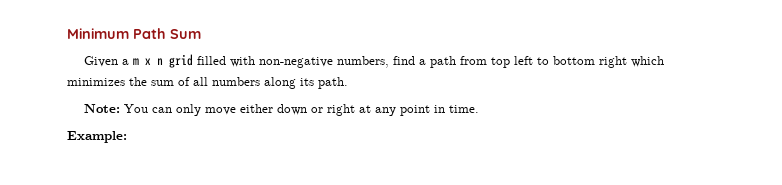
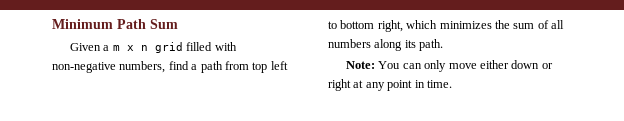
[599,56,628,68] right -> [377,20,403,32] right,
[67,131,127,143] // Example: -> (452, 84) none

